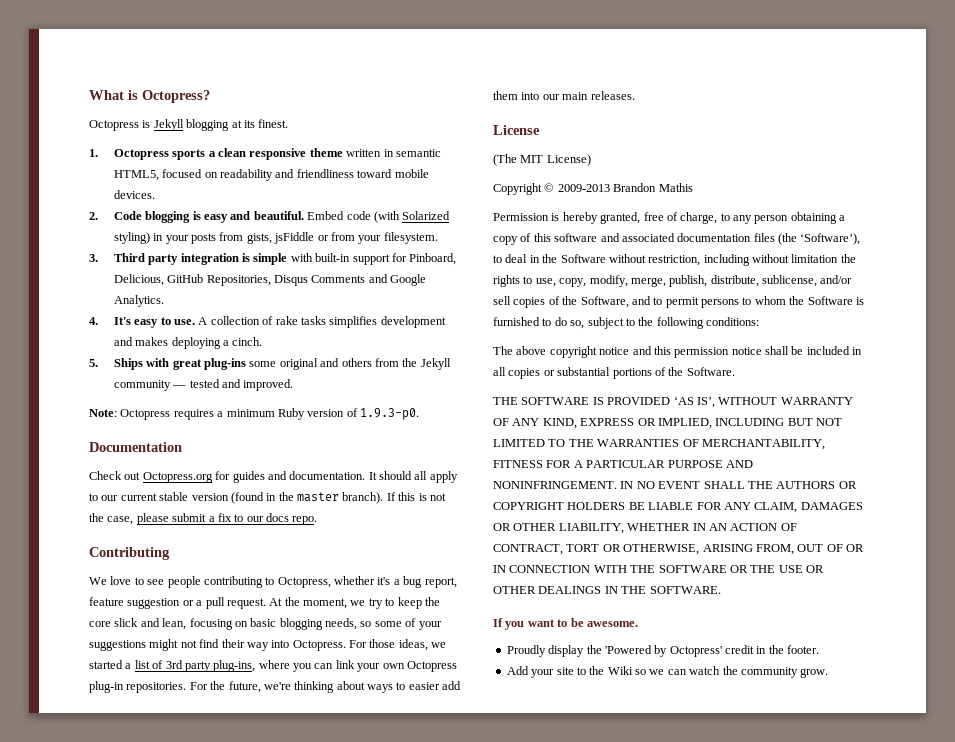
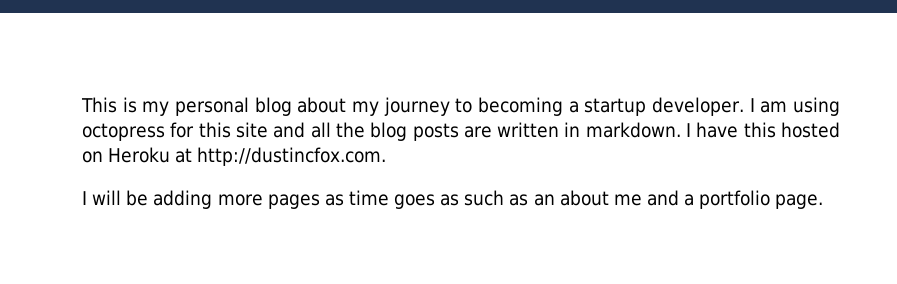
[89,90,210,103] [89,119,289,131] [89,148,441,160] [113,169,429,181] [113,190,155,199] [89,211,451,223] [113,232,438,244] [89,253,457,265] [113,274,427,286] [113,295,164,307] [89,316,446,328] [113,337,263,349] [89,358,451,370] [113,379,294,391] [89,408,419,420] [89,442,182,452] [89,471,458,483] [89,492,446,504] [89,513,318,525] [89,547,170,560] [89,576,457,588] [89,597,440,609] [89,618,442,630] [89,639,447,651] [89,660,457,672] [89,681,462,693] [493,91,635,100] [493,125,540,135] [493,154,591,166] [493,183,693,195] [493,212,846,224] [493,233,861,245] [493,254,856,266] [493,275,853,287] [493,296,864,308] [493,317,759,329] [493,346,863,358] [493,367,735,379] [493,396,853,408] [493,418,842,429] [493,439,825,450] [493,460,753,468] [493,481,857,489] [493,502,863,513] [493,523,797,534] [493,544,864,555] [493,565,824,573] [493,586,721,594] [493,618,638,630] [506,645,820,657] [506,666,829,678] What is Octopress? // Octopress is Jekyll blogging at its finest. // 1. Octopress sports a clean responsive theme written in semantic HTML5, focused on readability and friendliness toward mobile devices. // 2. Code blogging is easy and beautiful. Embed code (with Solarized styling) in your posts from gists, jsFiddle or from your filesystem. // 3. Third party integration is simple with built-in support for Pinboard, Delicious, GitHub Repositories, Disqus Comments and Google Analytics. // 4. It's easy to use. A collection of rake tasks simplifies development and makes deploying a cinch. // 5. Ships with great plug-ins some original and others from the Jekyll community — tested and improved. // Note: Octopress requires a minimum Ruby version of 1.9.3-p0. // Documentation // Check out Octopress.org for guides and documentation. It should all apply to our current stable version (found in the master branch). If this is not the case, please submit a fix to our docs repo. // Contributing // We love to see people contributing to Octopress, whether it's a bug report, feature suggestion or a pull request. At the moment, we try to keep the core slick and lean, focusing on basic blogging needs, so some of your suggestions might not find their way into Octopress. For those ideas, we started a list of 3rd party plug-ins, where you can link your own Octopress plug-in repositories. For the future, we're thinking about ways to easier add them into our main releases. // License // (The MIT License) // Copyright © 2009-2013 Brandon Mathis // Permission is hereby granted, free of charge, to any person obtaining a copy of this software and associated documentation files (the ‘Software’), to deal in the Software without restriction, including without limitation the rights to use, copy, modify, merge, publish, distribute, sublicense, and/or sell copies of the Software, and to permit persons to whom the Software is furnished to do so, subject to the following conditions: // The above copyright notice and this permission notice shall be included in all copies or substantial portions of the Software. // THE SOFTWARE IS PROVIDED ‘AS IS’, WITHOUT WARRANTY OF ANY KIND, EXPRESS OR IMPLIED, INCLUDING BUT NOT LIMITED TO THE WARRANTIES OF MERCHANTABILITY, FITNESS FOR A PARTICULAR PURPOSE AND NONINFRINGEMENT. IN NO EVENT SHALL THE AUTHORS OR COPYRIGHT HOLDERS BE LIABLE FOR ANY CLAIM, DAMAGES OR OTHER LIABILITY, WHETHER IN AN ACTION OF CONTRACT, TORT OR OTHERWISE, ARISING FROM, OUT OF OR IN CONNECTION WITH THE SOFTWARE OR THE USE OR OTHER DEALINGS IN THE SOFTWARE. // If you want to be awesome. // Proudly display the 'Powered by Octopress' credit in the footer. // Add your site to the Wiki so we can watch the community grow. -> [81,97,840,116] [82,122,840,141] [82,147,387,166] [82,190,824,209] This is my personal blog about my journey to becoming a startup developer. I am using octopress for this site and all the blog posts are written in markdown. I have this hosted on Heroku at http://dustincfox.com. // I will be adding more pages as time goes as such as an about me and a portfolio page.

